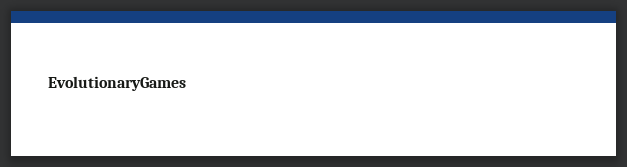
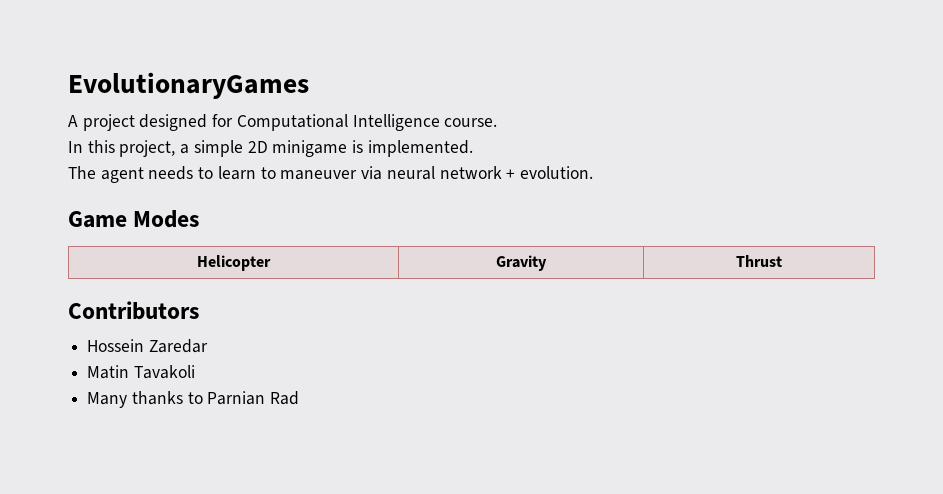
(186, 83) none -> [68,114,498,131] [68,140,473,157] [68,166,593,183] [68,210,200,228] [197,255,271,271] [496,255,547,271] [736,255,782,267] [68,301,199,320] [87,339,208,353] [87,365,195,379] [87,391,300,408] // A project designed for Computational Intelligence course. // In this project, a simple 2D minigame is implemented. // The agent needs to learn to maneuver via neural network + evolution. // Game Modes // Helicopter | Gravity | Thrust // Contributors // Hossein Zaredar // Matin Tavakoli // Many thanks to Parnian Rad

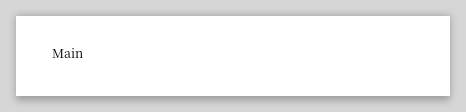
[68,72,309,99] [68,114,498,131] [68,140,473,157] [68,166,593,183] [68,210,200,228] [197,255,271,271] [496,255,547,271] [736,255,782,267] [68,301,199,320] [87,339,208,353] [87,365,195,379] [87,391,300,408] EvolutionaryGames // A project designed for Computational Intelligence course. // In this project, a simple 2D minigame is implemented. // The agent needs to learn to maneuver via neural network + evolution. // Game Modes // Helicopter | Gravity | Thrust // Contributors // Hossein Zaredar // Matin Tavakoli // Many thanks to Parnian Rad -> [52,48,83,58] Main

